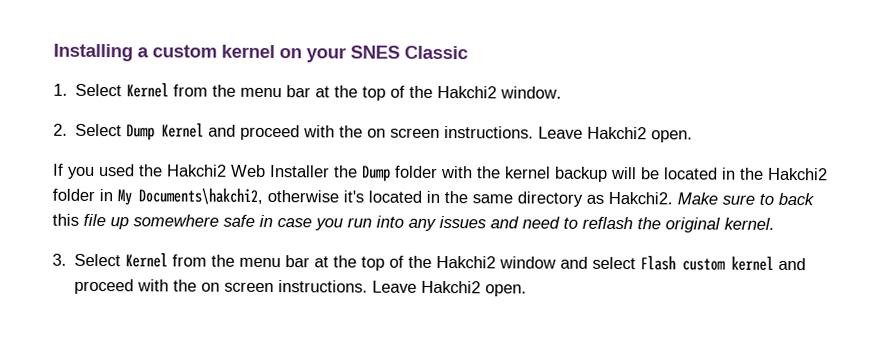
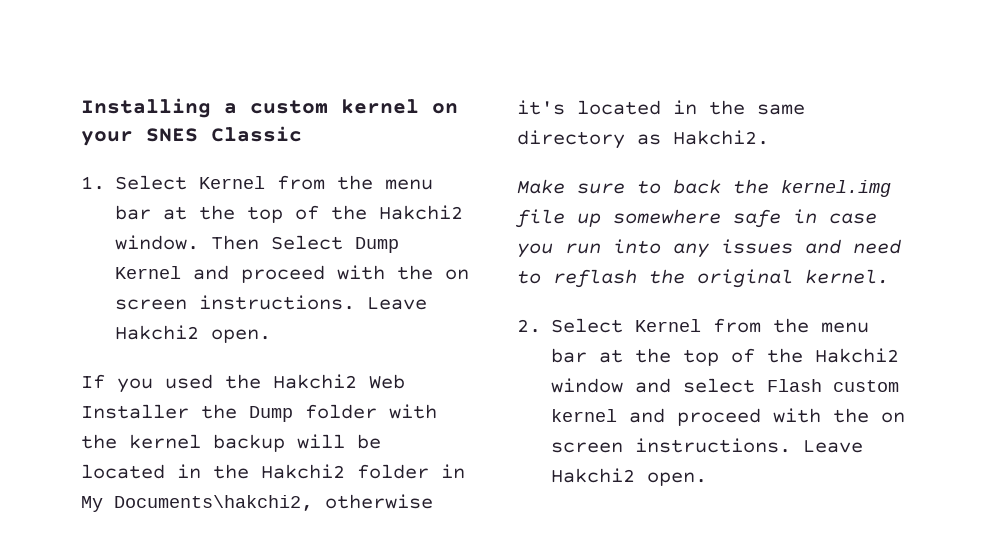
[53,123,68,136] // 2. -> [211,235,260,250] Then
(673, 198) none -> (769, 137) //
[52,213,79,226] this -> [733,179,891,197] the kernel.img
[52,253,67,266] 3. -> [517,319,541,333] 2.

